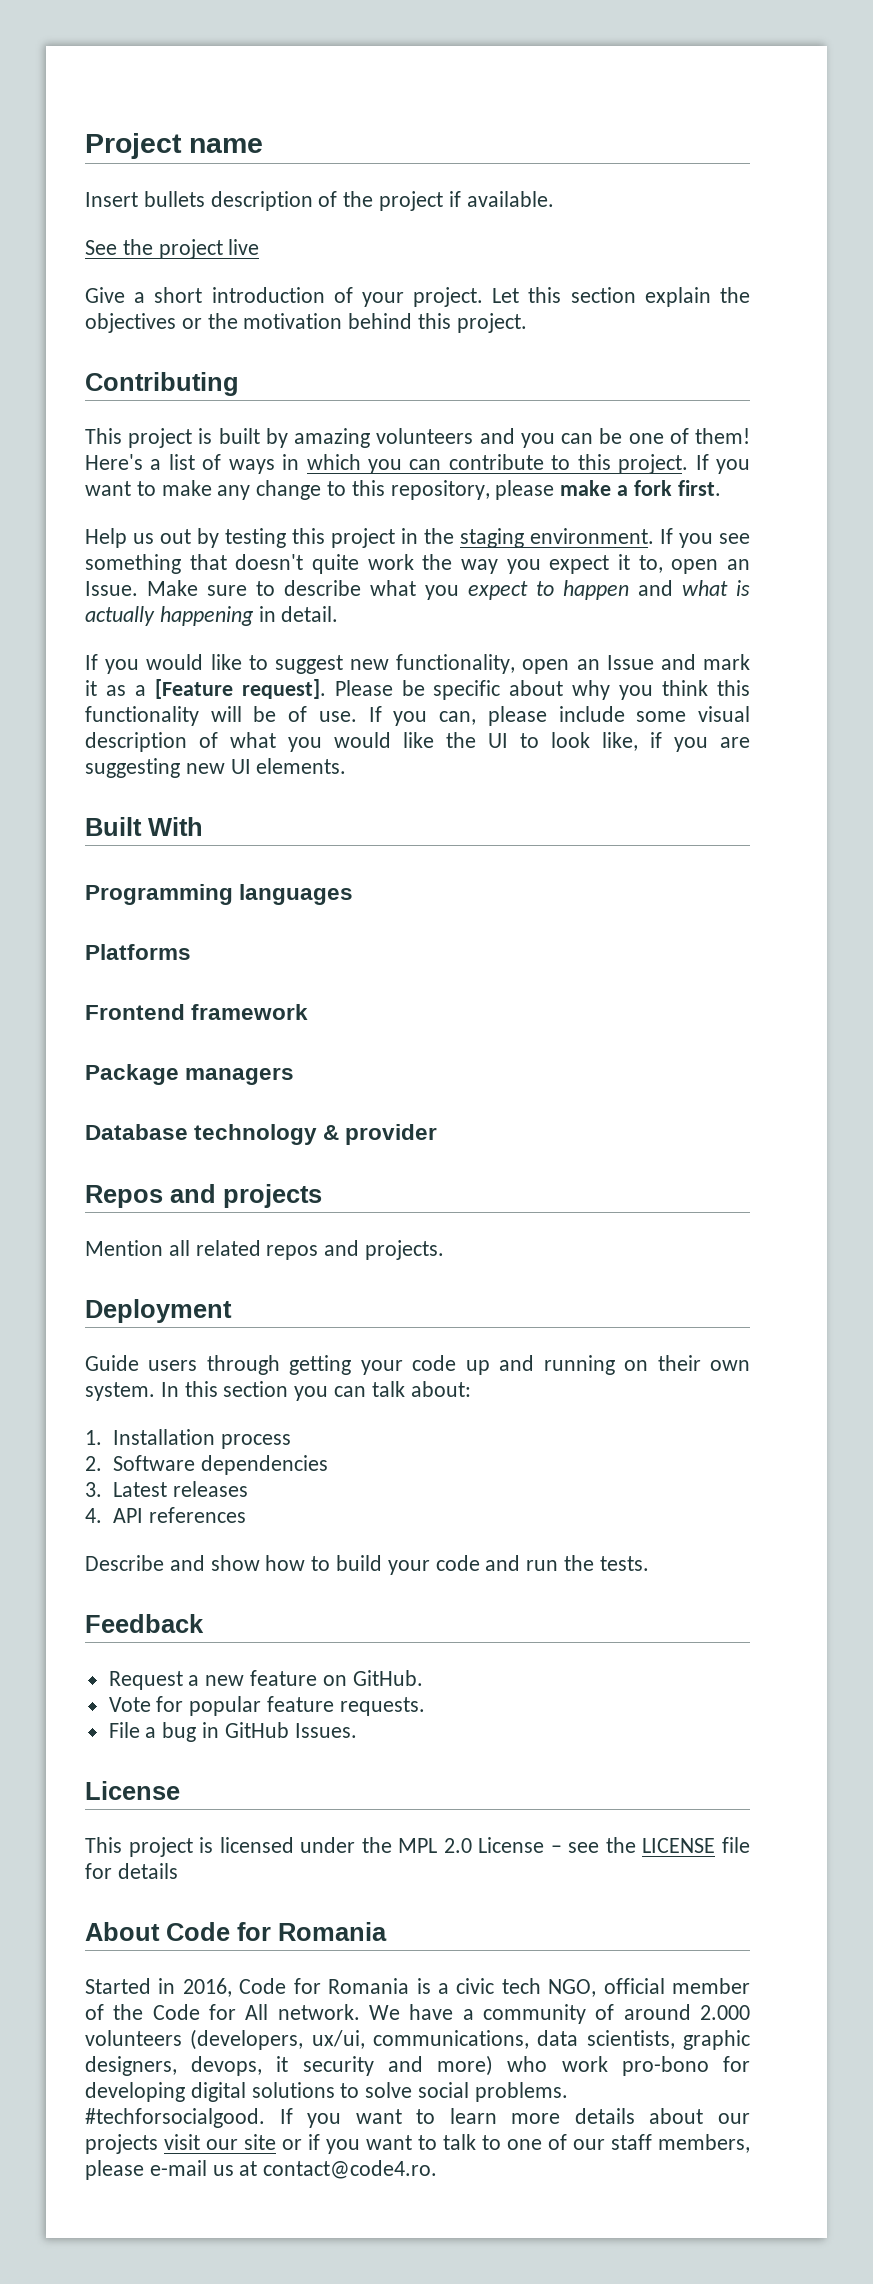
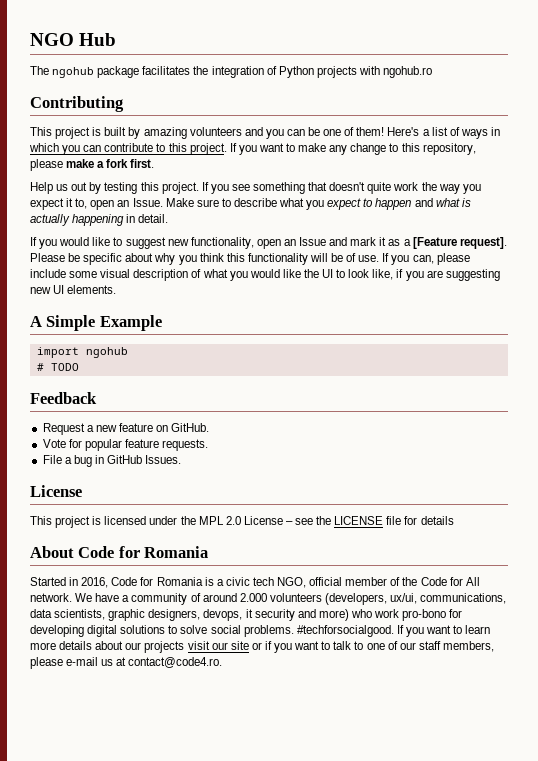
[85,133,263,159] [85,191,554,211] [85,239,260,259] [85,287,750,307] [85,313,527,333] Project name // Insert bullets description of the project if available. // See the project live // Give a short introduction of your project. Let this section explain the objectives or the motivation behind this project. -> [30,33,117,46] [30,66,433,78] NGO Hub // The ngohub package facilitates the integration of Python projects with ngohub.ro
[331,528,654,548] project in the staging environment. -> [161,182,199,194] project.
[85,817,203,836] [85,884,354,905] [85,944,191,960] [85,1004,309,1020] [85,1064,295,1085] [85,1124,438,1145] [85,1184,322,1208] [85,1240,445,1260] [85,1299,232,1323] [85,1355,750,1375] [85,1381,471,1401] [85,1429,291,1449] [85,1455,328,1475] [85,1481,248,1497] [85,1507,246,1523] [85,1555,649,1575] Built With // Programming languages // Platforms // Frontend framework // Package managers // Database technology & provider // Repos and projects // Mention all related repos and projects. // Deployment // Guide users through getting your code up and running on their own system. In this section you can talk about: // 1. Installation process // 2. Software dependencies // 3. Latest releases // 4. API references // Describe and show how to build your code and run the tests. -> [30,315,162,331] [36,347,128,358] [36,363,79,371] A Simple Example // import ngohub // # TODO

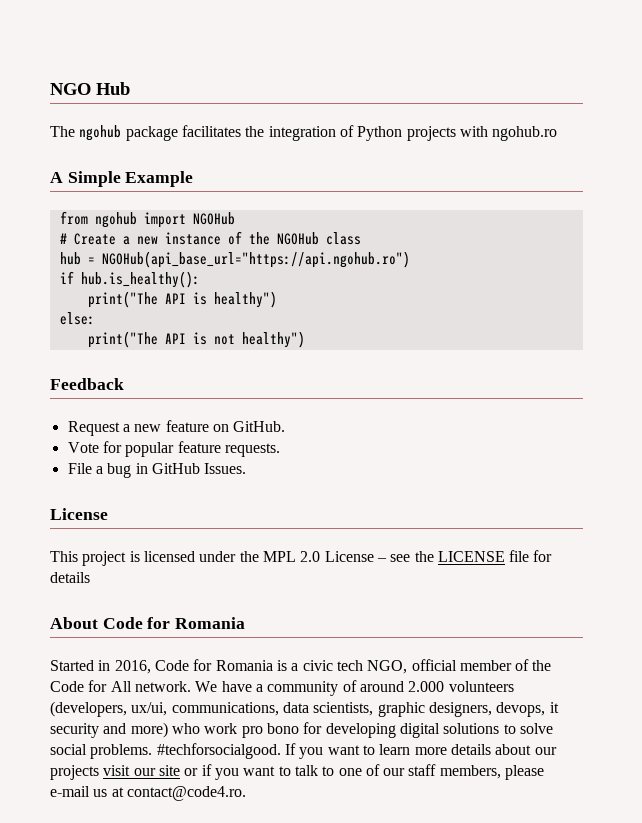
[30,96,124,112] [30,127,500,139] [29,143,476,155] [30,159,155,171] [30,182,481,194] [30,198,471,210] [30,214,169,226] [30,237,507,249] [30,253,470,265] [30,269,500,281] [30,285,117,294] [30,315,162,331] [36,347,128,358] [36,363,79,371] Contributing // This project is built by amazing volunteers and you can be one of them! Here's a list of ways in which you can contribute to this project. If you want to make any change to this repository, please make a fork first. // Help us out by testing this project. If you see something that doesn't quite work the way you expect it to, open an Issue. Make sure to describe what you expect to happen and what is actually happening in detail. // If you would like to suggest new functionality, open an Issue and mark it as a [Feature request]. Please be specific about why you think this functionality will be of use. If you can, please include some visual description of what you would like the UI to look like, if you are suggesting new UI elements. // A Simple Example // import ngohub // # TODO -> [50,171,194,187] [59,211,235,228] [59,231,361,245] [59,251,410,268] [59,271,200,288] [87,291,277,308] [59,312,95,325] [87,331,305,348] A Simple Example // from ngohub import NGOHub // # Create a new instance of the NGOHub class // hub = NGOHub(api_base_url="https://api.ngohub.ro") // if hub.is_healthy(): // print("The API is healthy") // else: // print("The API is not healthy")
[402,609,447,621] pro-bono -> [241,723,299,738] pro bono

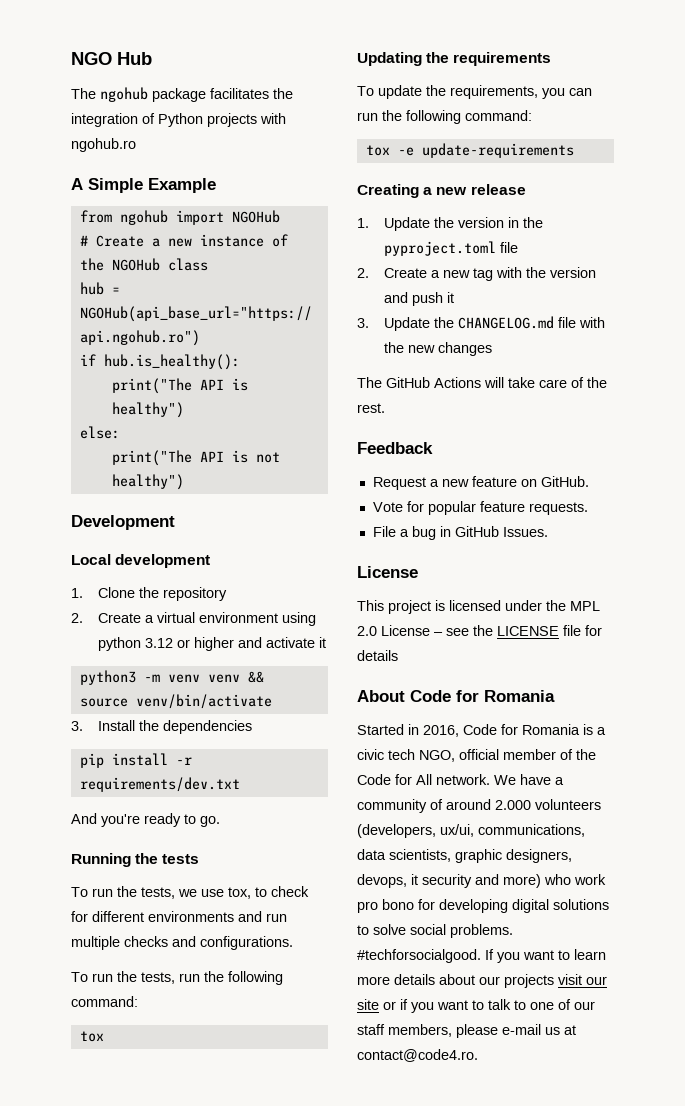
(305, 339) none -> [71,515,175,530] [71,554,211,568] [71,587,228,601] [71,612,317,626] [98,637,327,651] [79,670,264,685] [79,694,272,709] [71,720,253,734] [79,753,192,768] [79,777,240,792] [71,813,220,827] [71,853,200,867] [71,886,309,899] [71,911,287,922] [71,936,293,950] [71,971,283,985] [71,996,138,1007] [79,1031,104,1042] [357,52,552,66] [357,85,592,99] [357,110,532,124] [365,143,574,158] [357,184,526,198] [357,217,544,231] [384,241,519,256] [357,267,597,281] [384,292,455,306] [357,316,606,331] [384,342,493,356] [357,377,607,388] [357,403,385,413] // Development // Local development // 1. Clone the repository // 2. Create a virtual environment using python 3.12 or higher and activate it // python3 -m venv venv && source venv/bin/activate // 3. Install the dependencies // pip install -r requirements/dev.txt // And you're ready to go. // Running the tests // To run the tests, we use tox, to check for different environments and run multiple checks and configurations. // To run the tests, run the following command: // tox // Updating the requirements // To update the requirements, you can run the following command: // tox -e update-requirements // Creating a new release // 1. Update the version in the pyproject.toml file // 2. Create a new tag with the version and push it // 3. Update the CHANGELOG.md file with the new changes // The GitHub Actions will take care of the rest.

